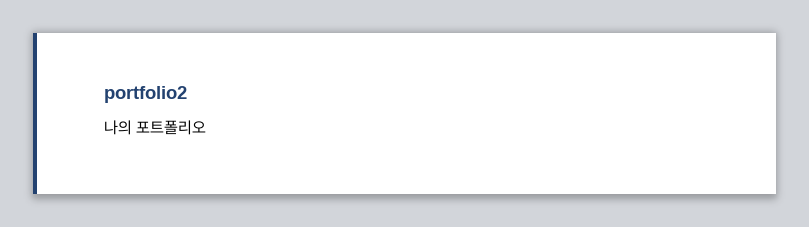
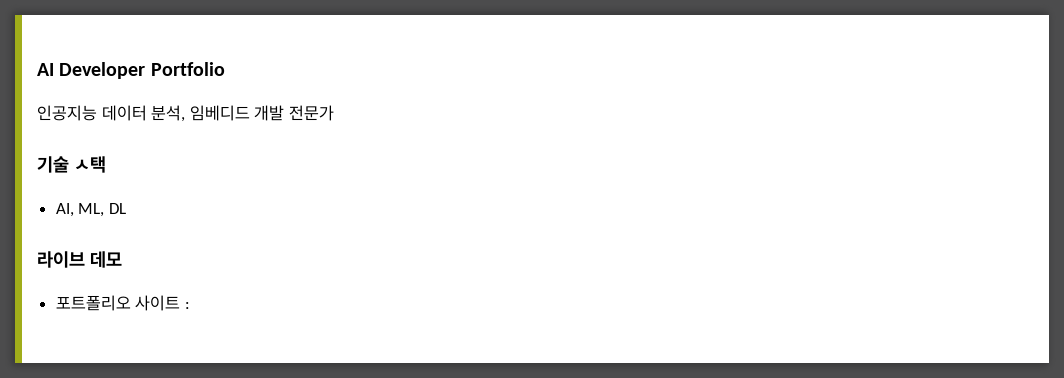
[104,86,187,103] [104,120,207,135] portfolio2 // 나의 포트폴리오 -> [37,62,225,79] [37,105,334,122] [37,156,106,173] [55,203,126,217] [37,251,122,268] [55,295,190,311] AI Developer Portfolio // 인공지능 데이터 분석, 임베디드 개발 전문가 // 기술 ㅅ택 // AI, ML, DL // 라이브 데모 // 포트폴리오 사이트 :

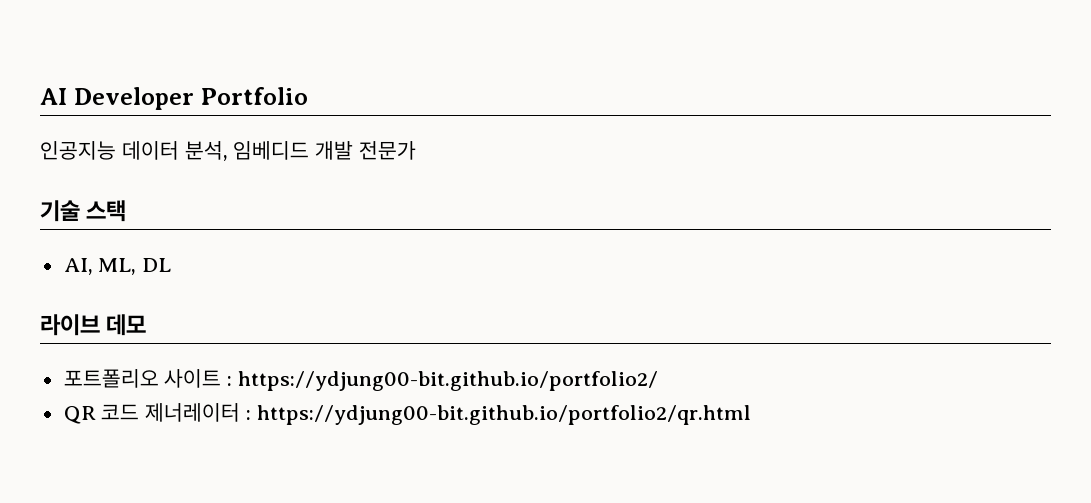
[73,156,106,173] ㅅ택 -> [86,200,127,222] 스택
(190, 305) none -> [238,371,659,391] [63,403,751,425] https://ydjung00-bit.github.io/portfolio2/ // QR 코드 제너레이터 : https://ydjung00-bit.github.io/portfolio2/qr.html

